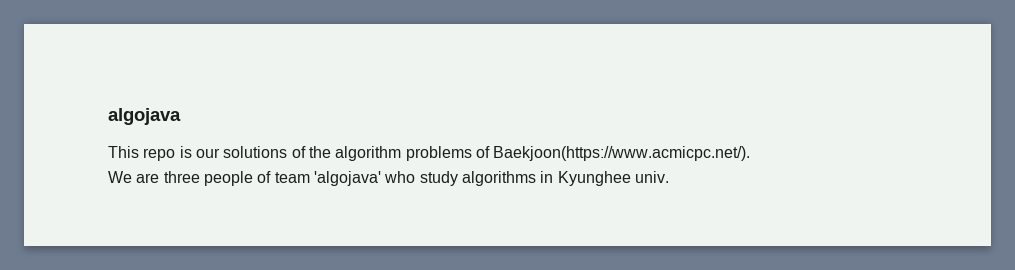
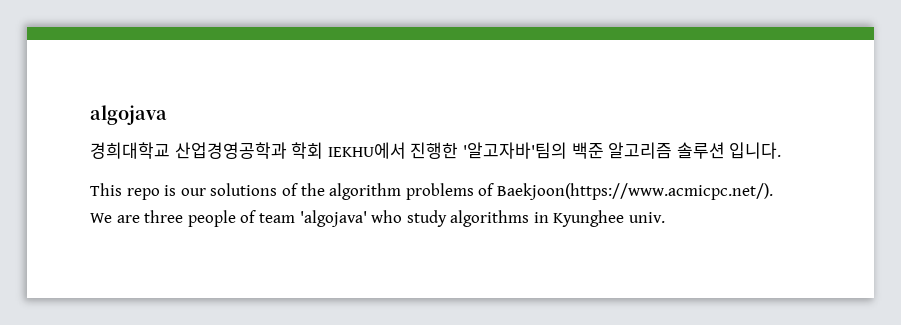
(181, 116) none -> [90,142,782,159] // 경희대학교 산업경영공학과 학회 IEKHU에서 진행한 '알고자바'팀의 백준 알고리즘 솔루션 입니다.

